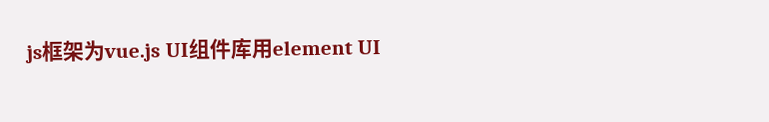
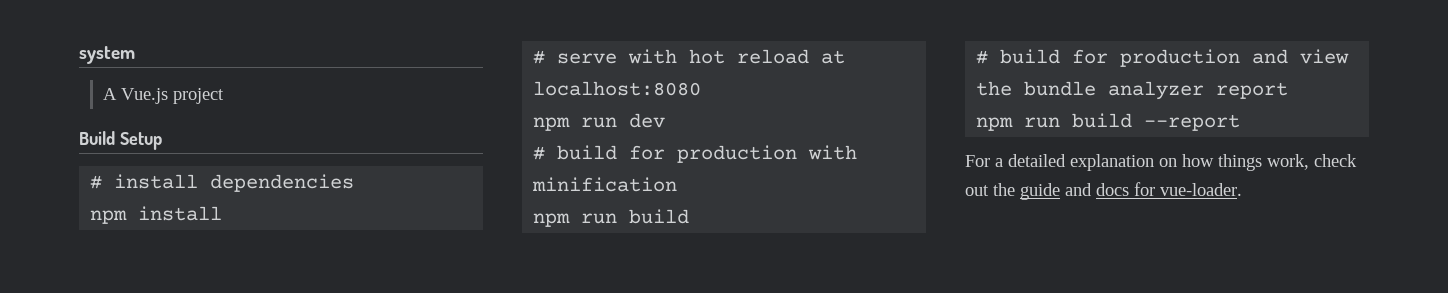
[24,37,382,64] js框架为vue.js UI组件库用element UI -> [79,46,135,64] [103,88,225,104] [79,131,162,150] [90,174,355,192] [90,206,223,224] [533,49,846,64] [533,81,702,96] [533,113,666,131] [533,145,858,163] [532,177,678,192] [533,209,690,227] [976,49,1350,67] [976,81,1289,100] [976,113,1241,131] [965,154,1357,171] [965,182,1242,200] system // A Vue.js project // Build Setup // # install dependencies // npm install // # serve with hot reload at localhost:8080 // npm run dev // # build for production with minification // npm run build // # build for production and view the bundle analyzer report // npm run build --report // For a detailed explanation on how things work, check out the guide and docs for vue-loader.

